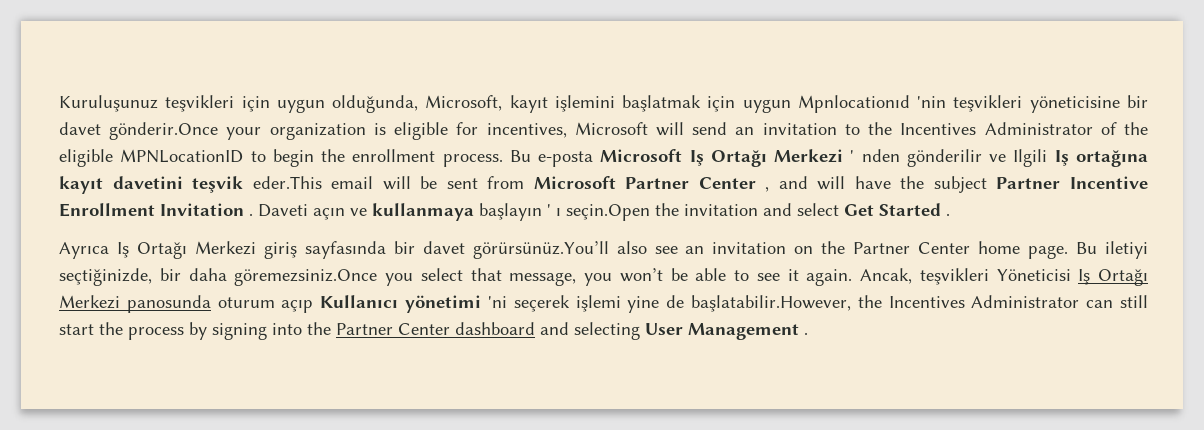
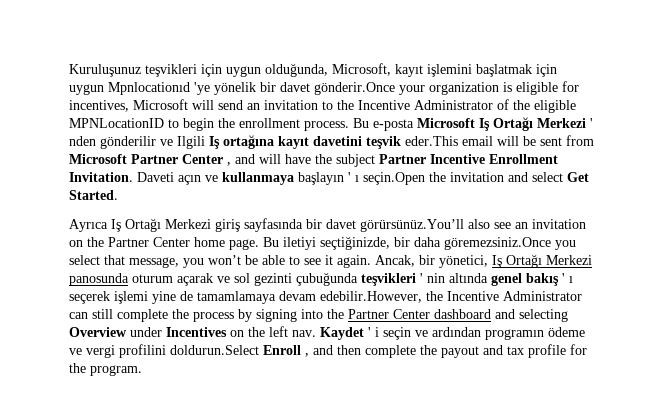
[917,95,1120,113] 'nin teşvikleri yöneticisine -> [194,82,256,95] 'ye yönelik
[900,123,977,135] Incentives -> [358,100,410,110] Incentive
[160,203,253,216] Invitation . -> [69,172,133,182] Invitation.
[879,203,950,216] Started . -> [69,190,118,200] Started.
[919,268,1071,285] teşvikleri Yöneticisi -> [419,255,488,268] bir yönetici,
[281,295,965,313] açıp Kullanıcı yönetimi 'ni seçerek işlemi yine de başlatabilir.However, the Incentives -> [177,272,573,286] [69,291,499,304] açarak ve sol gezinti çubuğunda teşvikleri ' nin altında genel bakış ' ı seçerek işlemi yine de tamamlamaya devam edebilir.However, the Incentive
[59,324,94,335] start -> [117,309,168,322] complete
[645,323,808,340] User Management . -> [69,326,585,340] [69,344,587,358] [69,363,142,376] Overview under Incentives on the left nav. Kaydet ' i seçin ve ardından programın ödeme ve vergi profilini doldurun.Select Enroll , and then complete the payout and tax profile for the program.

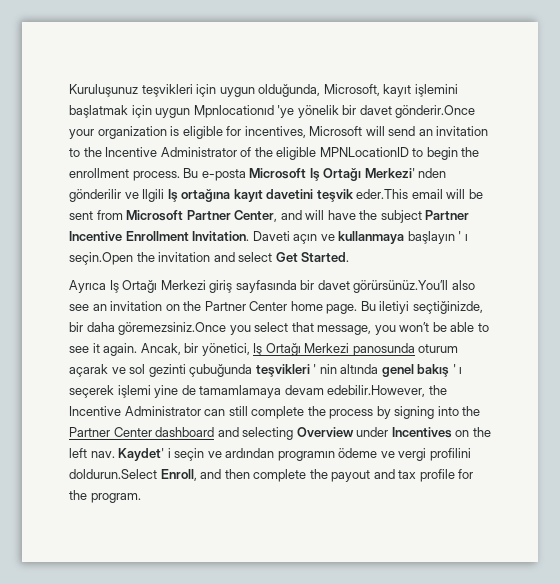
[537,118,593,128] Merkezi ' -> [364,168,415,178] Merkezi'
[182,154,231,166] Center , -> [234,210,278,222] Center,
[320,327,371,340] Kaydet ' -> [118,448,165,461] Kaydet'
[263,345,309,357] Enroll , -> [160,469,197,481] Enroll,

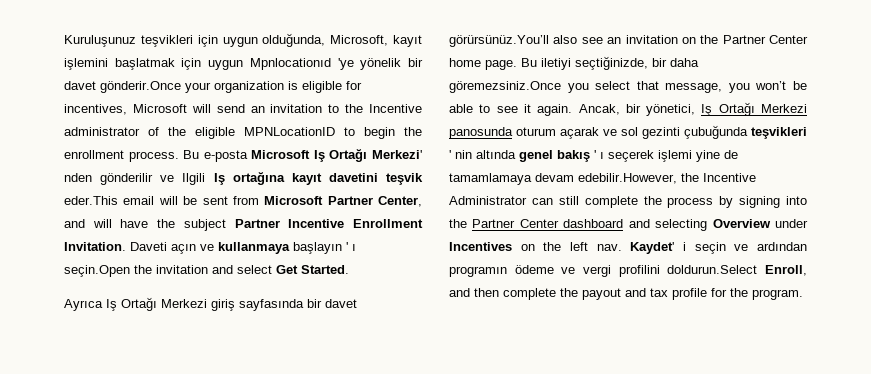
[160,147,237,157] Administrator -> [64,127,140,136] administrator

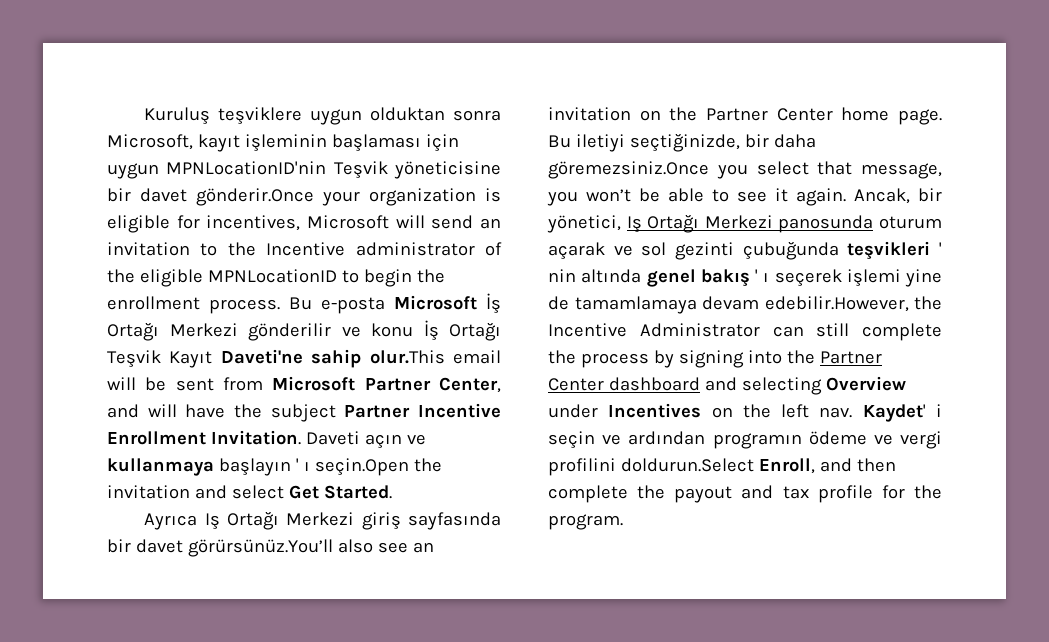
[64,33,422,47] [64,58,402,70] Kuruluşunuz teşvikleri için uygun olduğunda, Microsoft, kayıt işlemini başlatmak için uygun Mpnlocationıd 'ye yönelik -> [144,107,501,125] [107,134,459,152] [107,161,501,179] Kuruluş teşviklere uygun olduktan sonra Microsoft, kayıt işleminin başlaması için uygun MPNLocationID'nin Teşvik yöneticisine
[313,149,422,162] [64,172,423,185] [64,196,118,205] Iş Ortağı Merkezi' nden gönderilir ve Ilgili Iş ortağına kayıt davetini teşvik eder.This -> [486,293,501,314] [107,320,501,341] [107,349,445,368] İş Ortağı Merkezi gönderilir ve konu İş Ortağı Teşvik Kayıt Daveti'ne sahip olur.This

